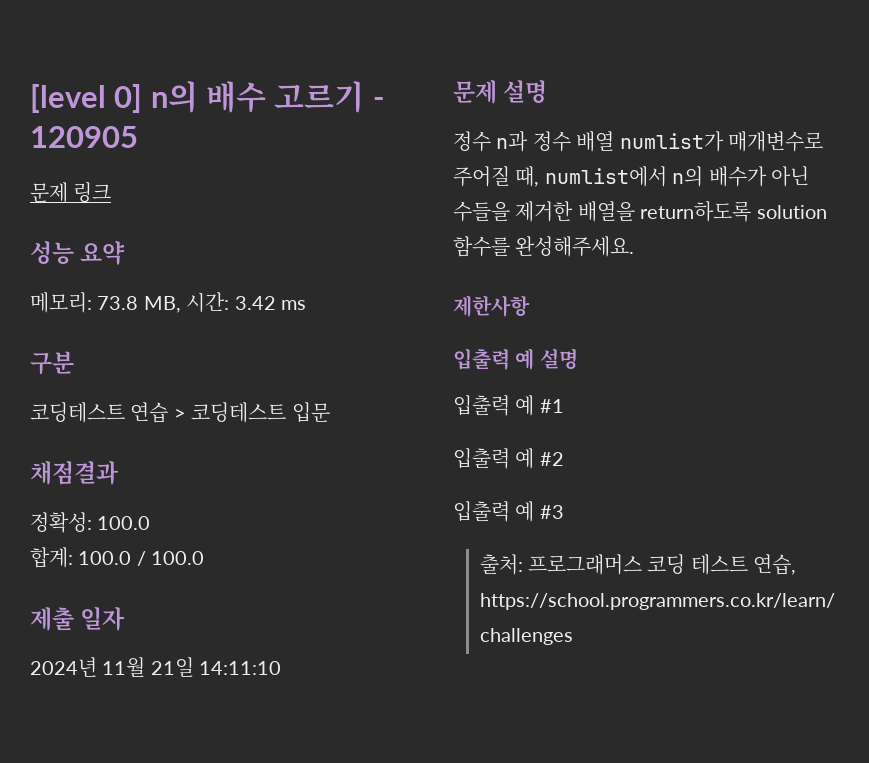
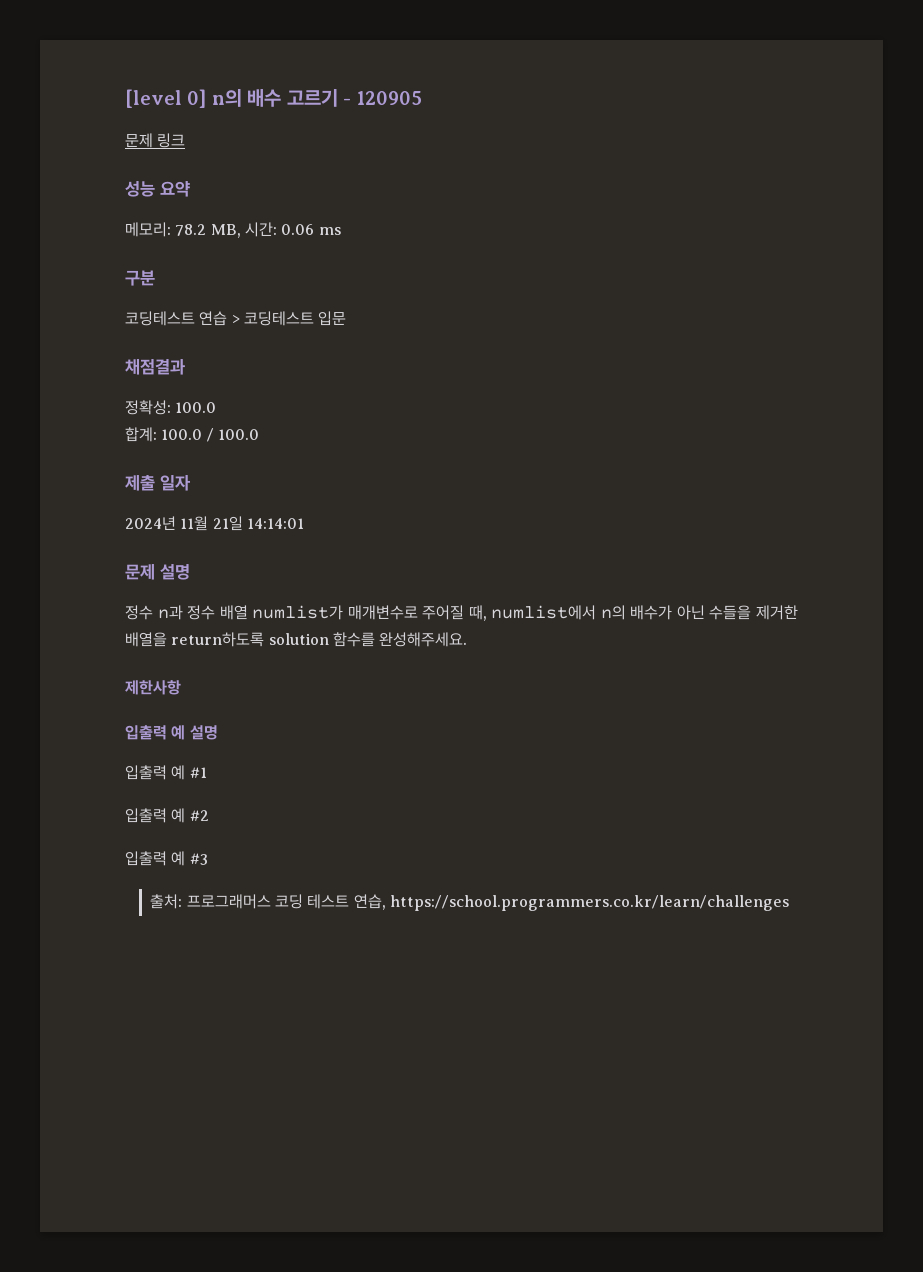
[97,296,139,310] 73.8 -> [175,224,207,236] 78.2
[234,296,276,310] 3.42 -> [281,224,315,235] 0.06
[199,661,282,675] 14:11:10 -> [246,518,304,529] 14:14:01

